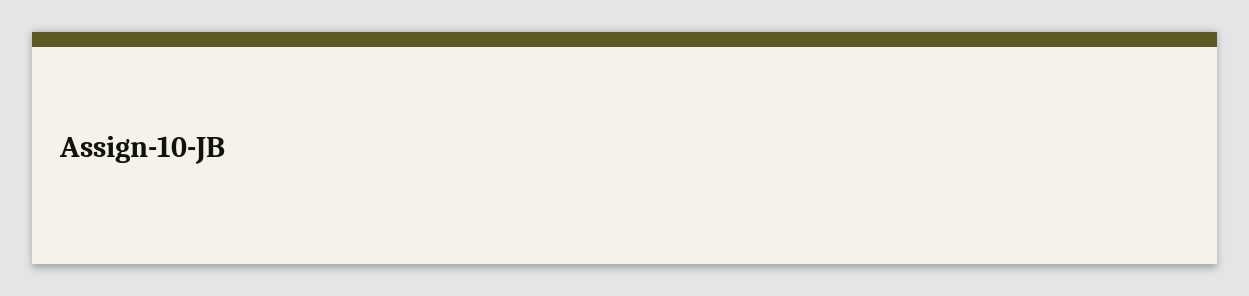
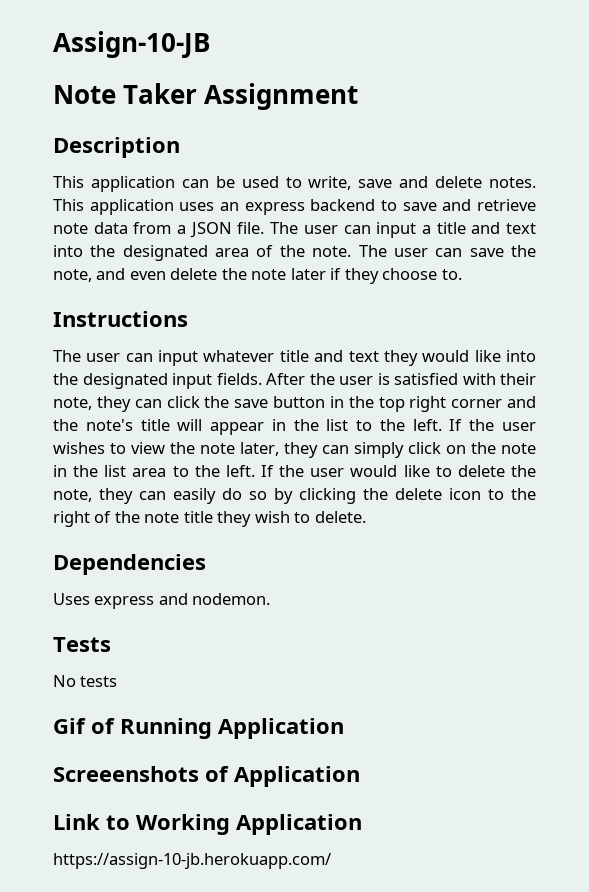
(225, 150) none -> [53,83,359,110] [53,137,180,158] [53,176,536,192] [53,199,536,215] [53,222,536,238] [53,245,537,261] [53,268,462,284] [53,311,188,327] [53,350,536,366] [53,373,536,389] [53,396,536,412] [53,419,536,435] [53,442,536,458] [53,465,537,477] [53,488,536,504] [53,511,366,527] [53,554,206,575] [53,593,271,609] [53,637,111,652] [53,675,118,687] [53,718,344,739] [53,766,360,787] [53,814,362,835] [53,853,331,869] // Note Taker Assignment // Description // This application can be used to write, save and delete notes. This application uses an express backend to save and retrieve note data from a JSON file. The user can input a title and text into the designated area of the note. The user can save the note, and even delete the note later if they choose to. // Instructions // The user can input whatever title and text they would like into the designated input fields. After the user is satisfied with their note, they can click the save button in the top right corner and the note's title will appear in the list to the left. If the user wishes to view the note later, they can simply click on the note in the list area to the left. If the user would like to delete the note, they can easily do so by clicking the delete icon to the right of the note title they wish to delete. // Dependencies // Uses express and nodemon. // Tests // No tests // Gif of Running Application // Screeenshots of Application // Link to Working Application // https://assign-10-jb.herokuapp.com/

